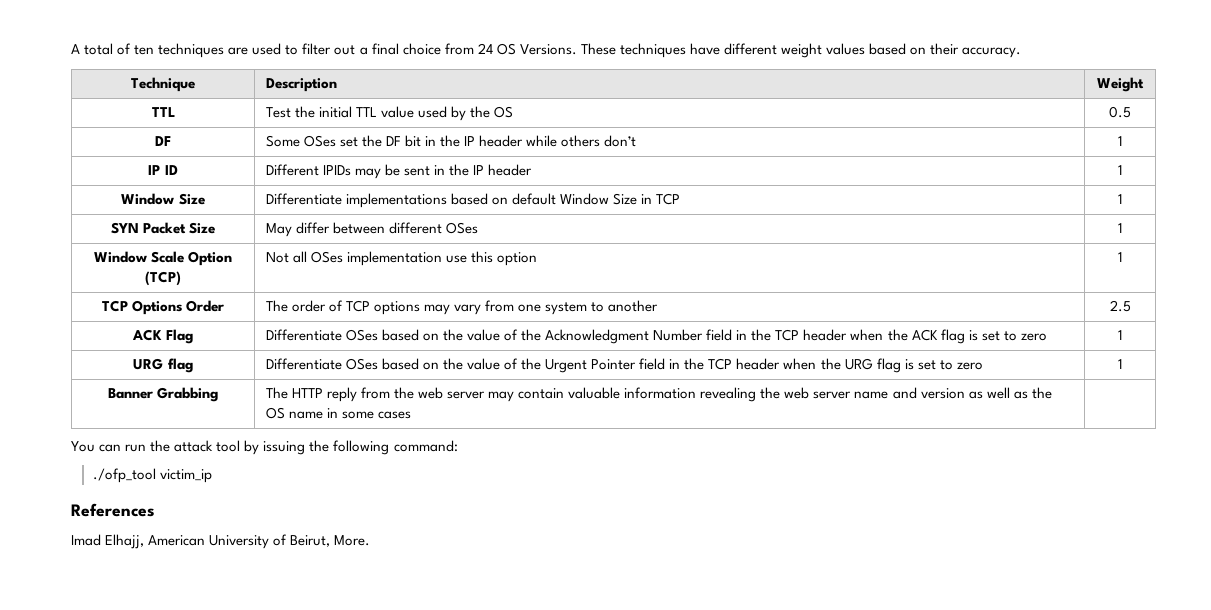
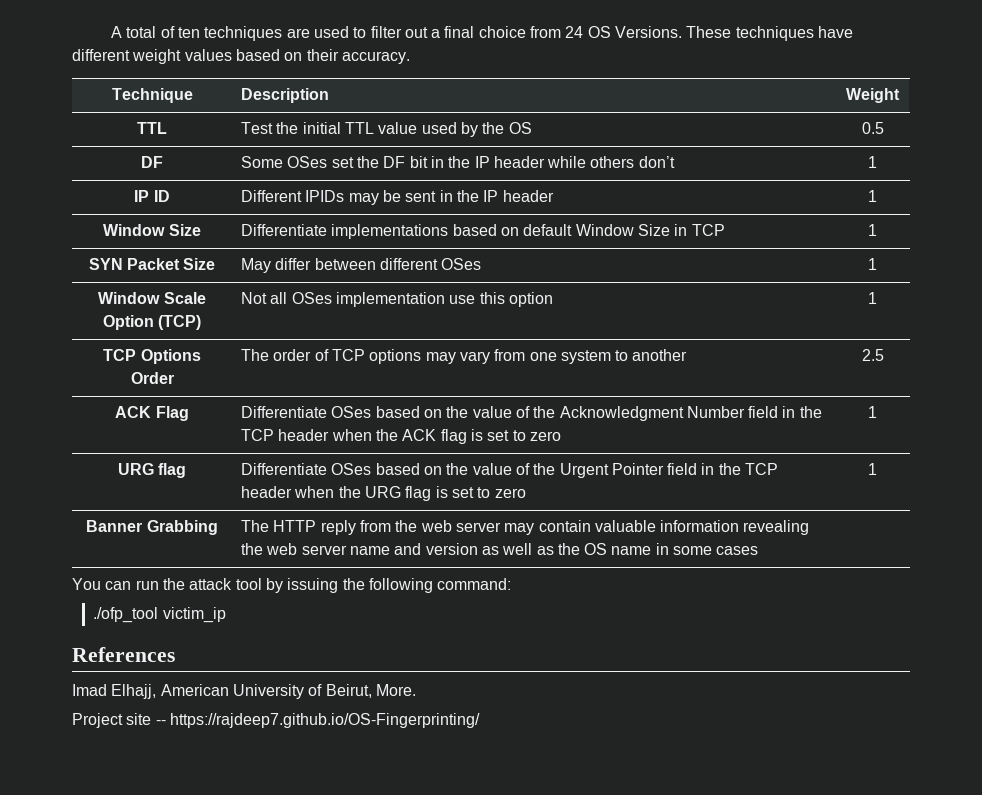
(371, 540) none -> [72,713,480,728] // Project site -- https://rajdeep7.github.io/OS-Fingerprinting/

